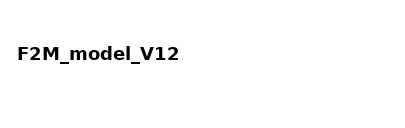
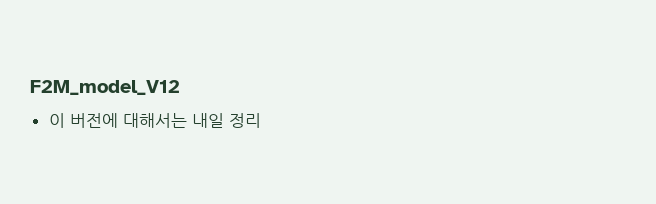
(180, 55) none -> [48,113,261,128] // 이 버전에 대해서는 내일 정리

